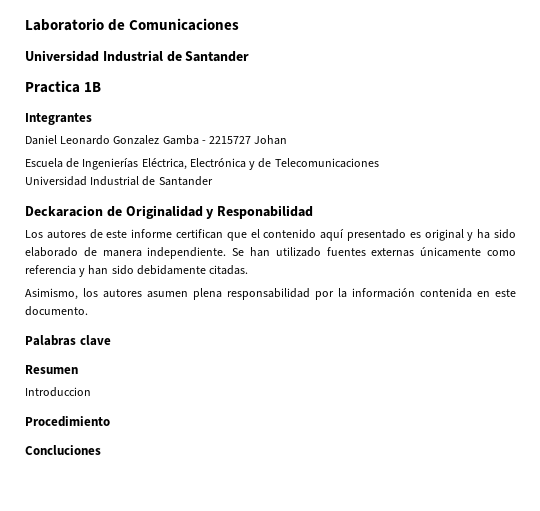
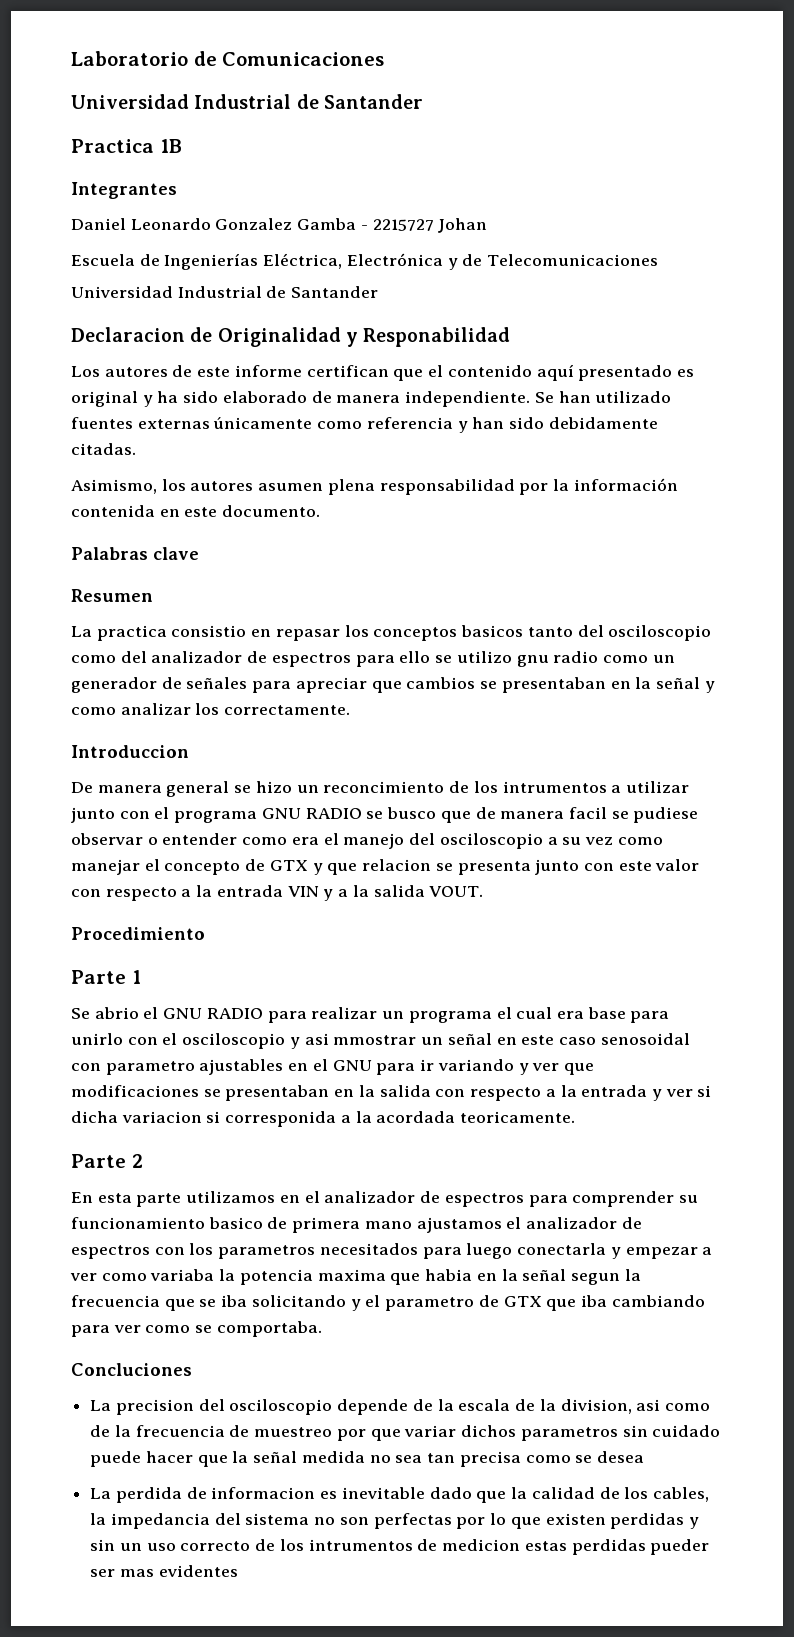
[25,205,103,217] Deckaracion -> [71,327,185,342] Declaracion
[25,387,91,397] [25,416,110,427] [25,445,101,455] Introduccion // Procedimiento // Concluciones -> [71,625,712,641] [71,651,675,667] [71,677,715,693] [71,703,351,715] [71,745,189,758] [71,781,689,797] [71,807,699,823] [71,833,663,849] [71,859,700,875] [71,885,484,901] [71,927,205,940] [71,970,141,984] [71,1007,670,1023] [71,1033,690,1049] [71,1059,594,1075] [71,1085,712,1101] [71,1111,576,1127] [71,1154,143,1168] [71,1191,698,1207] [71,1217,642,1233] [71,1243,713,1259] [70,1269,641,1285] [71,1295,705,1311] [71,1321,322,1337] [71,1363,192,1376] [90,1399,710,1415] [90,1425,721,1441] [90,1451,644,1467] [90,1487,709,1503] [90,1513,699,1529] [90,1539,710,1555] [90,1565,238,1577] La practica consistio en repasar los conceptos basicos tanto del osciloscopio como del analizador de espectros para ello se utilizo gnu radio como un generador de señales para apreciar que cambios se presentaban en la señal y como analizar los correctamente. // Introduccion // De manera general se hizo un reconcimiento de los intrumentos a utilizar junto con el programa GNU RADIO se busco que de manera facil se pudiese observar o entender como era el manejo del osciloscopio a su vez como manejar el concepto de GTX y que relacion se presenta junto con este valor con respecto a la entrada VIN y a la salida VOUT. // Procedimiento // Parte 1 // Se abrio el GNU RADIO para realizar un programa el cual era base para unirlo con el osciloscopio y asi mmostrar un señal en este caso senosoidal con parametro ajustables en el GNU para ir variando y ver que modificaciones se presentaban en la salida con respecto a la entrada y ver si dicha variacion si corresponida a la acordada teoricamente. // Parte 2 // En esta parte utilizamos en el analizador de espectros para comprender su funcionamiento basico de primera mano ajustamos el analizador de espectros con los parametros necesitados para luego conectarla y empezar a ver como variaba la potencia maxima que habia en la señal segun la frecuencia que se iba solicitando y el parametro de GTX que iba cambiando para ver como se comportaba. // Concluciones // La precision del osciloscopio depende de la escala de la division, asi como de la frecuencia de muestreo por que variar dichos parametros sin cuidado puede hacer que la señal medida no sea tan precisa como se desea // La perdida de informacion es inevitable dado que la calidad de los cables, la impedancia del sistema no son perfectas por lo que existen perdidas y sin un uso correcto de los intrumentos de medicion estas perdidas pueder ser mas evidentes

